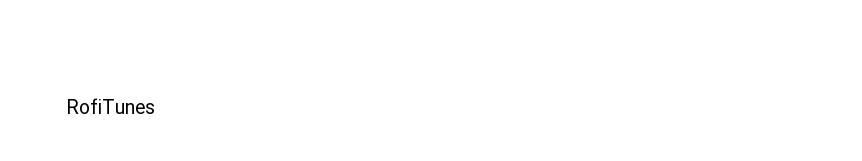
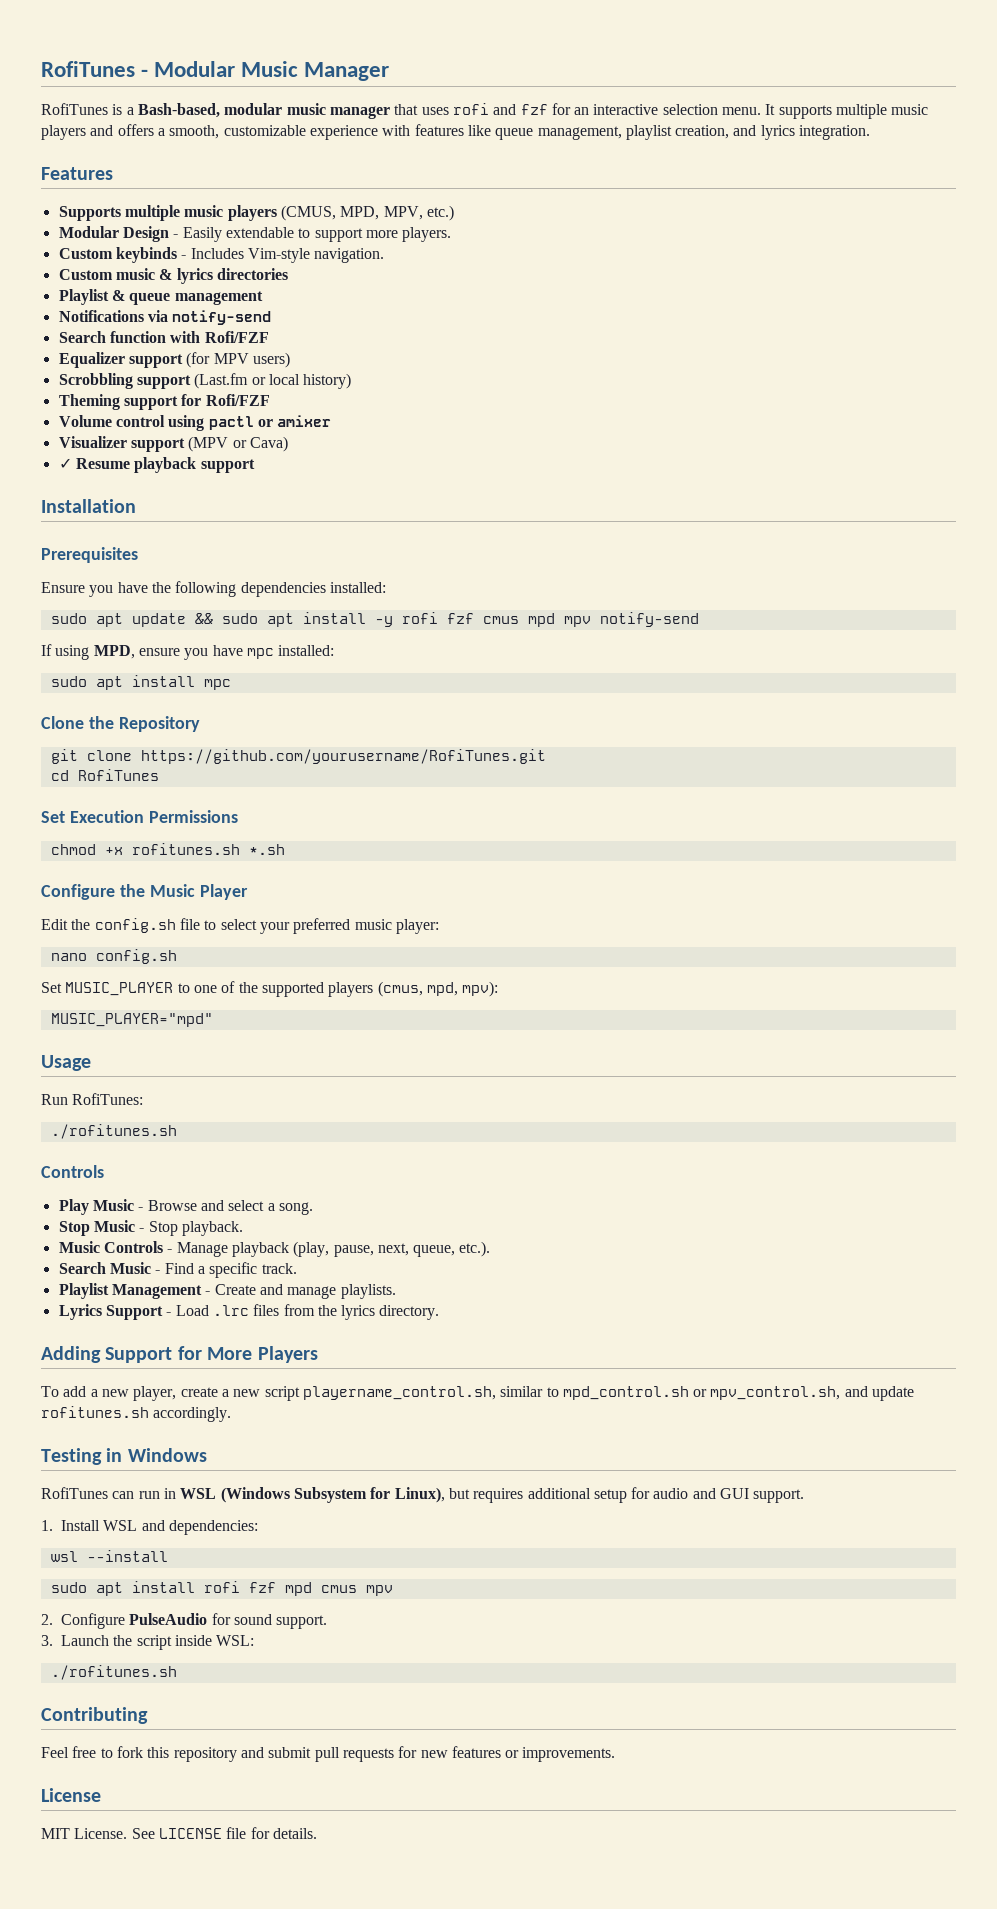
[66,98,155,114] RofiTunes -> [41,61,390,81] [41,103,929,119] [41,124,871,140] [41,167,113,180] [58,205,454,221] [58,226,452,242] [58,247,385,263] [58,268,288,284] [58,289,263,305] [58,310,272,325] [58,331,269,343] [58,352,290,368] [58,373,352,389] [58,394,270,410] [58,415,332,431] [58,436,288,452] [58,457,255,473] [41,499,136,513] [41,547,138,563] [41,581,386,597] [50,612,699,627] [41,644,335,660] [50,675,231,690] [41,716,200,732] [50,749,546,764] [50,769,159,781] [41,810,238,823] [50,843,285,855] [41,884,248,900] [41,918,439,934] [50,949,177,964] [41,981,499,997] [50,1013,213,1027] [41,1055,91,1071] [41,1093,144,1105] [50,1124,177,1139] [41,1165,104,1178] [58,1199,313,1215] [58,1220,243,1236] [58,1241,491,1257] [58,1262,297,1278] [58,1283,396,1299] [58,1304,440,1320] [41,1346,318,1363] [41,1386,915,1401] [41,1406,232,1422] [41,1448,207,1465] [41,1487,805,1503] [41,1520,258,1535] [50,1550,168,1562] [50,1581,393,1596] [41,1613,328,1629] [41,1635,255,1650] [50,1665,177,1680] [41,1707,148,1724] [41,1746,616,1762] [41,1788,101,1802] [41,1827,317,1839] RofiTunes - Modular Music Manager // RofiTunes is a Bash-based, modular music manager that uses rofi and fzf for an interactive selection menu. It supports multiple music players and offers a smooth, customizable experience with features like queue management, playlist creation, and lyrics integration. // Features // Supports multiple music players (CMUS, MPD, MPV, etc.) // Modular Design - Easily extendable to support more players. // Custom keybinds - Includes Vim-style navigation. // Custom music & lyrics directories // Playlist & queue management // Notifications via notify-send // Search function with Rofi/FZF // Equalizer support (for MPV users) // Scrobbling support (Last.fm or local history) // Theming support for Rofi/FZF // Volume control using pactl or amixer // Visualizer support (MPV or Cava) // ✓ Resume playback support // Installation // Prerequisites // Ensure you have the following dependencies installed: // sudo apt update && sudo apt install -y rofi fzf cmus mpd mpv notify-send // If using MPD, ensure you have mpc installed: // sudo apt install mpc // Clone the Repository // git clone https://github.com/yourusername/RofiTunes.git // cd RofiTunes // Set Execution Permissions // chmod +x rofitunes.sh *.sh // Configure the Music Player // Edit the config.sh file to select your preferred music player: // nano config.sh // Set MUSIC_PLAYER to one of the supported players (cmus, mpd, mpv): // MUSIC_PLAYER="mpd" // Usage // Run RofiTunes: // ./rofitunes.sh // Controls // Play Music - Browse and select a song. // Stop Music - Stop playback. // Music Controls - Manage playback (play, pause, next, queue, etc.). // Search Music - Find a specific track. // Playlist Management - Create and manage playlists. // Lyrics Support - Load .lrc files from the lyrics directory. // Adding Support for More Players // To add a new player, create a new script playername_control.sh, similar to mpd_control.sh or mpv_control.sh, and update rofitunes.sh accordingly. // Testing in Windows // RofiTunes can run in WSL (Windows Subsystem for Linux), but requires additional setup for audio and GUI support. // 1. Install WSL and dependencies: // wsl --install // sudo apt install rofi fzf mpd cmus mpv // 2. Configure PulseAudio for sound support. // 3. Launch the script inside WSL: // ./rofitunes.sh // Contributing // Feel free to fork this repository and submit pull requests for new features or improvements. // License // MIT License. See LICENSE file for details.

